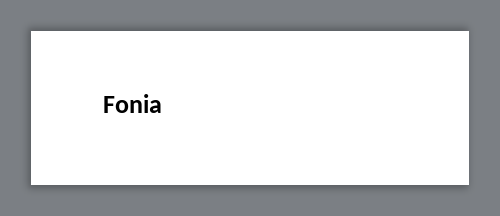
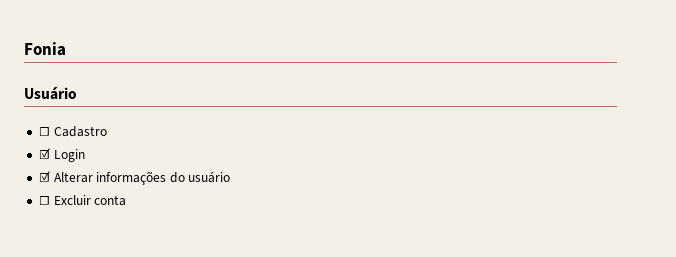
(162, 103) none -> [24,87,77,100] [38,126,107,137] [38,148,85,162] [38,171,231,185] [38,195,127,206] // Usuário // ☐ Cadastro // ☑ Login // ☑ Alterar informações do usuário // ☐ Excluir conta

